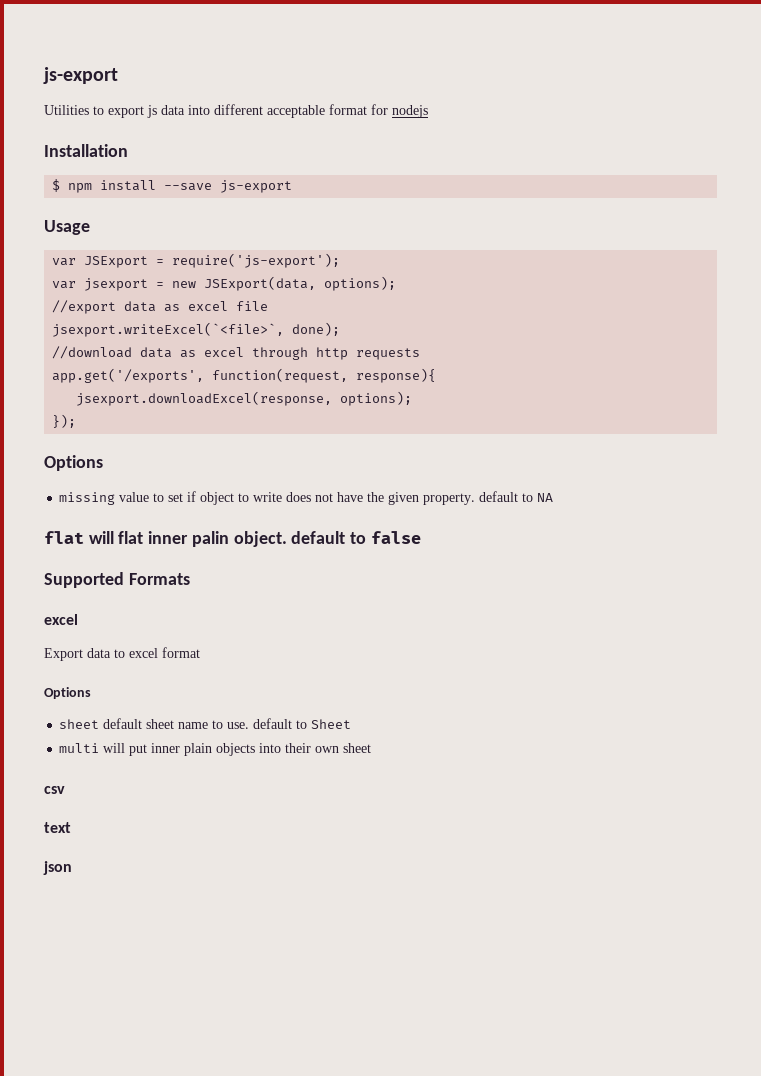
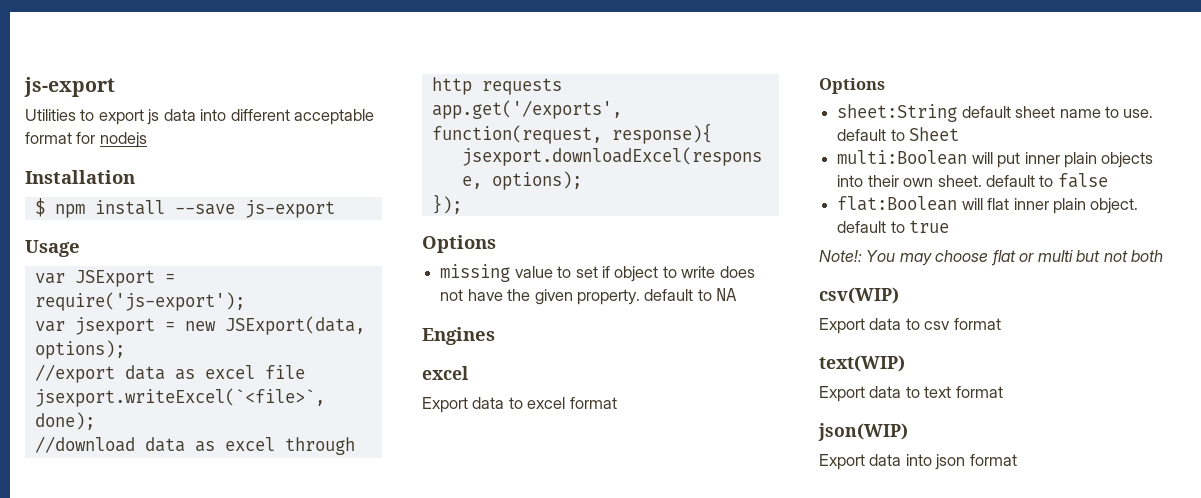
[44,531,421,547] [44,572,190,588] flat will flat inner palin object. default to false // Supported Formats -> [422,327,495,345] Engines
[59,719,100,729] sheet -> [837,104,958,122] sheet:String
[59,743,100,753] multi -> [837,150,968,165] multi:Boolean
[343,743,372,753] [44,786,65,794] [44,822,71,833] [43,861,72,875] sheet // csv // text // json -> [937,173,1108,188] [837,196,1139,214] [837,220,950,233] [819,250,1164,266] [819,287,899,304] [819,318,1001,334] [819,355,905,372] [819,386,1003,402] [818,423,908,441] [819,454,1017,470] sheet. default to false // flat:Boolean will flat inner plain object. default to true // Note!: You may choose flat or multi but not both // csv(WIP) // Export data to csv format // text(WIP) // Export data to text format // json(WIP) // Export data into json format

